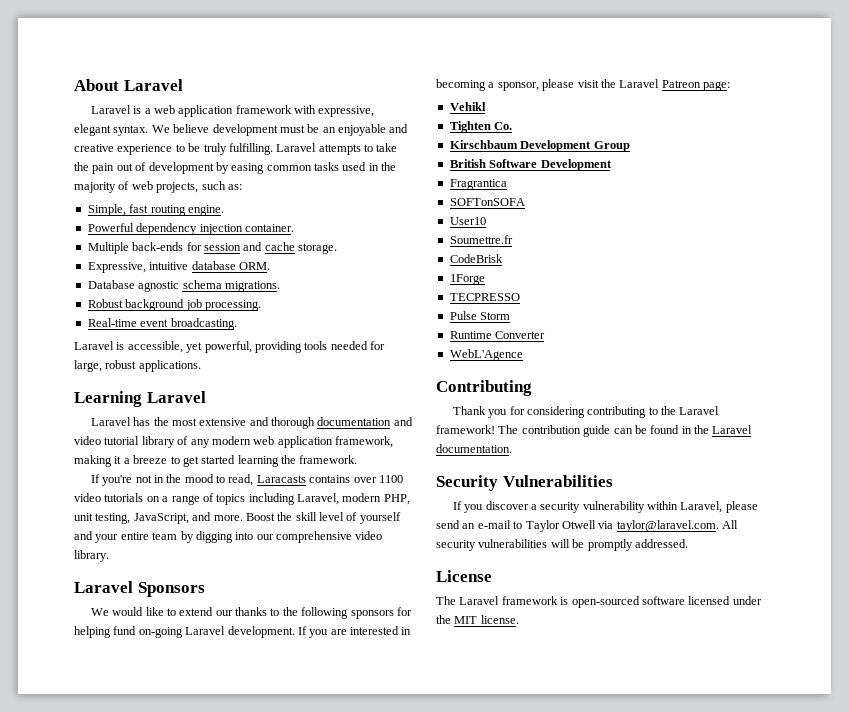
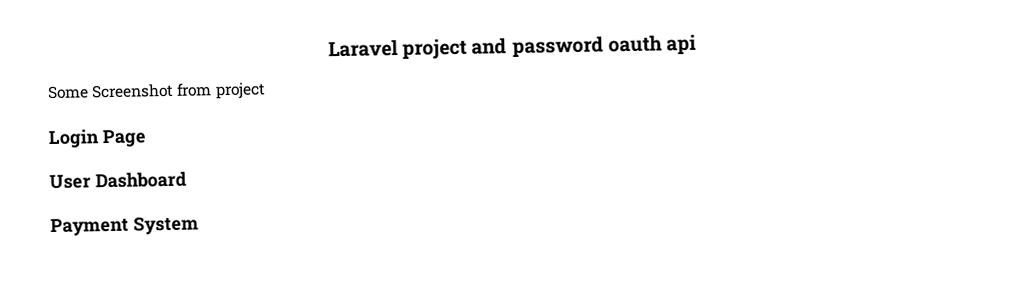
[74,79,183,91] [90,105,375,117] [74,124,409,136] [74,143,398,155] [74,162,397,174] [74,181,242,193] [87,204,224,216] [87,223,294,235] [87,242,337,254] [87,261,270,273] [87,280,280,292] [87,299,261,311] [87,318,237,330] [74,341,385,353] [74,360,201,372] [74,391,206,407] [90,417,413,429] [74,436,393,448] [74,455,358,467] [90,474,403,486] [74,493,410,505] [74,512,401,524] [74,531,383,543] [74,550,109,562] [74,581,205,597] [90,607,412,619] [74,626,412,638] [436,79,730,91] [449,102,486,111] [449,121,513,133] [449,140,630,152] [449,159,612,171] [449,179,507,190] [449,198,525,206] [449,217,486,225] [449,235,513,244] [449,254,503,263] [449,274,485,285] [449,293,520,301] [449,311,511,320] [449,331,546,339] [449,349,523,361] [436,380,532,396] [452,406,720,418] [436,425,753,437] [436,444,512,453] [436,475,613,491] [452,501,758,513] [436,520,738,532] [436,539,688,551] [436,570,492,582] [436,596,762,608] [436,615,519,624] About Laravel // Laravel is a web application framework with expressive, elegant syntax. We believe development must be an enjoyable and creative experience to be truly fulfilling. Laravel attempts to take the pain out of development by easing common tasks used in the majority of web projects, such as: // Simple, fast routing engine. // Powerful dependency injection container. // Multiple back-ends for session and cache storage. // Expressive, intuitive database ORM. // Database agnostic schema migrations. // Robust background job processing. // Real-time event broadcasting. // Laravel is accessible, yet powerful, providing tools needed for large, robust applications. // Learning Laravel // Laravel has the most extensive and thorough documentation and video tutorial library of any modern web application framework, making it a breeze to get started learning the framework. // If you're not in the mood to read, Laracasts contains over 1100 video tutorials on a range of topics including Laravel, modern PHP, unit testing, JavaScript, and more. Boost the skill level of yourself and your entire team by digging into our comprehensive video library. // Laravel Sponsors // We would like to extend our thanks to the following sponsors for helping fund on-going Laravel development. If you are interested in becoming a sponsor, please visit the Laravel Patreon page: // Vehikl // Tighten Co. // Kirschbaum Development Group // British Software Development // Fragrantica // SOFTonSOFA // User10 // Soumettre.fr // CodeBrisk // 1Forge // TECPRESSO // Pulse Storm // Runtime Converter // WebL'Agence // Contributing // Thank you for considering contributing to the Laravel framework! The contribution guide can be found in the Laravel documentation. // Security Vulnerabilities // If you discover a security vulnerability within Laravel, please send an e-mail to Taylor Otwell via taylor@laravel.com. All security vulnerabilities will be promptly addressed. // License // The Laravel framework is open-sourced software licensed under the MIT license. -> [327,34,697,60] [47,82,266,100] [48,129,147,149] [49,171,187,190] [50,216,199,237] Laravel project and password oauth api // Some Screenshot from project // Login Page // User Dashboard // Payment System

